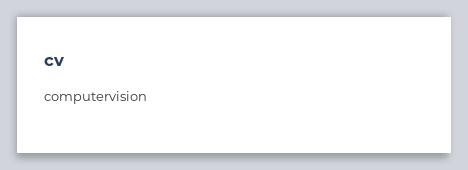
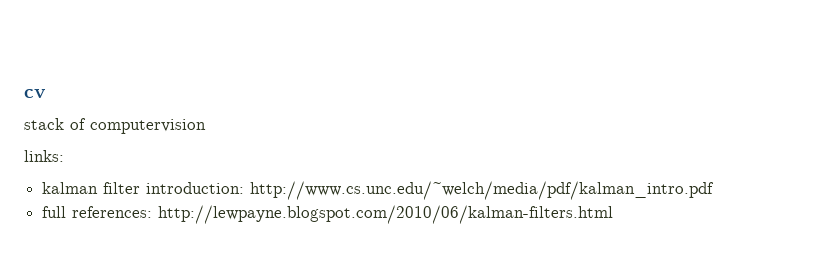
(64, 61) none -> [24,118,86,130] stack of
(147, 97) none -> [24,150,64,162] [42,181,715,200] [42,205,614,224] // links: // kalman filter introduction: http://www.cs.unc.edu/~welch/media/pdf/kalman_intro.pdf // full references: http://lewpayne.blogspot.com/2010/06/kalman-filters.html

